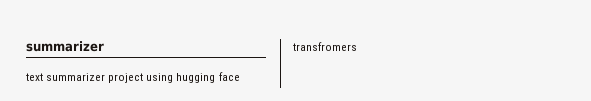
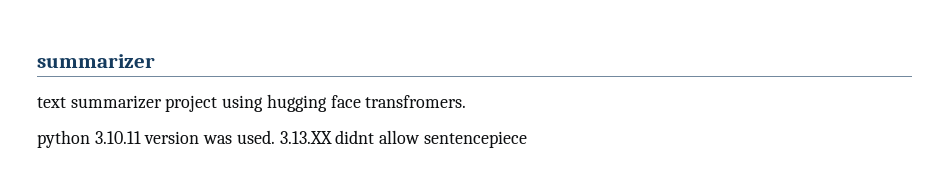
[293,42,357,51] transfromers -> [365,95,467,108] [37,130,527,148] transfromers. // python 3.10.11 version was used. 3.13.XX didnt allow sentencepiece

